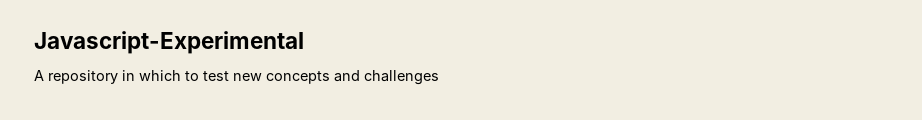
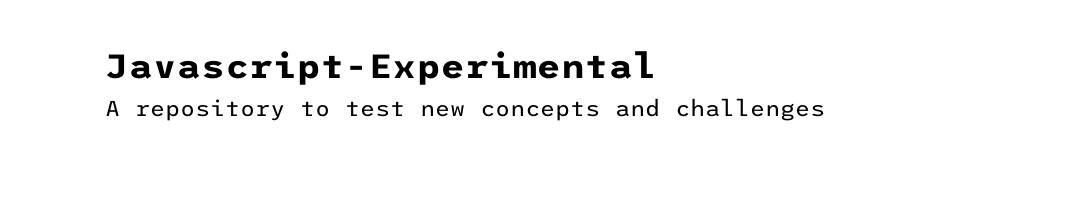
[122,70,181,81] in which -> (285, 110) none

